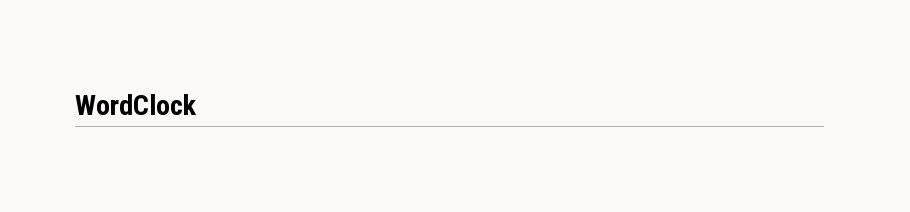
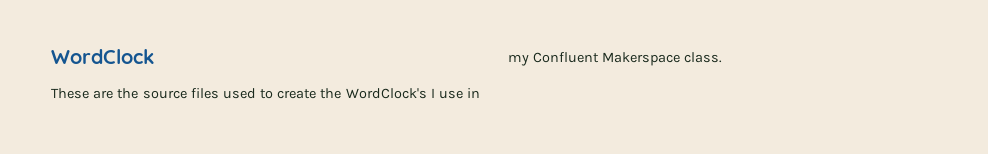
(197, 104) none -> [51,88,481,99] [508,52,722,66] // These are the source files used to create the WordClock's I use in my Confluent Makerspace class.

